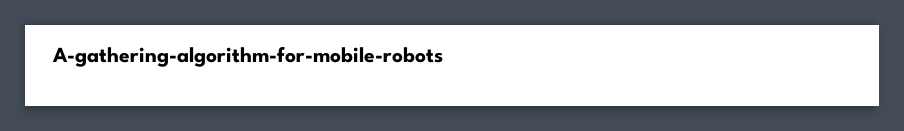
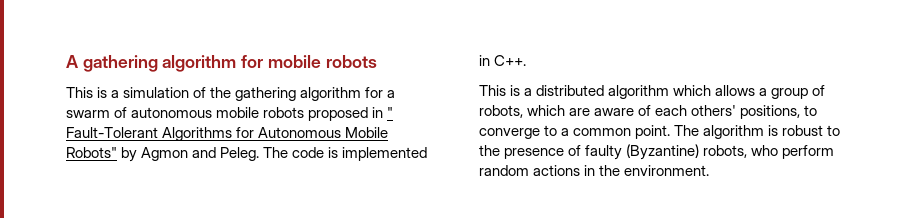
[52,46,443,67] A-gathering-algorithm-for-mobile-robots -> [66,55,377,72] [66,87,396,101] [66,107,394,121] [66,127,389,141] [66,147,428,162] [479,55,527,66] [479,85,826,99] [479,105,818,119] [479,125,841,139] [479,144,835,160] [479,165,710,176] A gathering algorithm for mobile robots // This is a simulation of the gathering algorithm for a swarm of autonomous mobile robots proposed in " Fault-Tolerant Algorithms for Autonomous Mobile Robots" by Agmon and Peleg. The code is implemented in C++. // This is a distributed algorithm which allows a group of robots, which are aware of each others' positions, to converge to a common point. The algorithm is robust to the presence of faulty (Byzantine) robots, who perform random actions in the environment.

